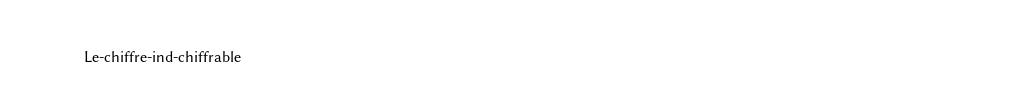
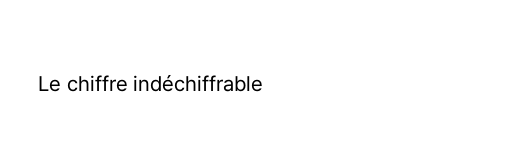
[84,51,241,63] Le-chiffre-ind-chiffrable -> [38,74,264,92] Le chiffre indéchiffrable

